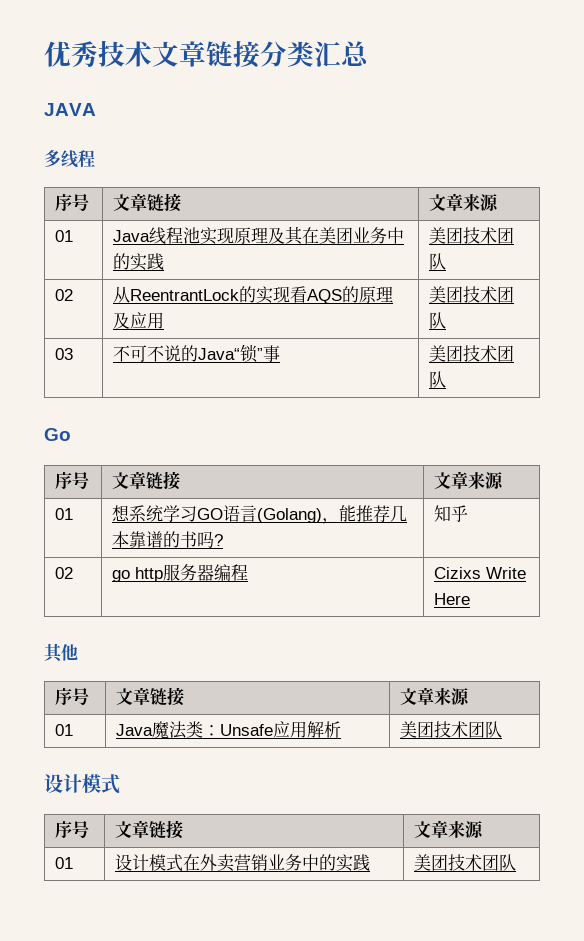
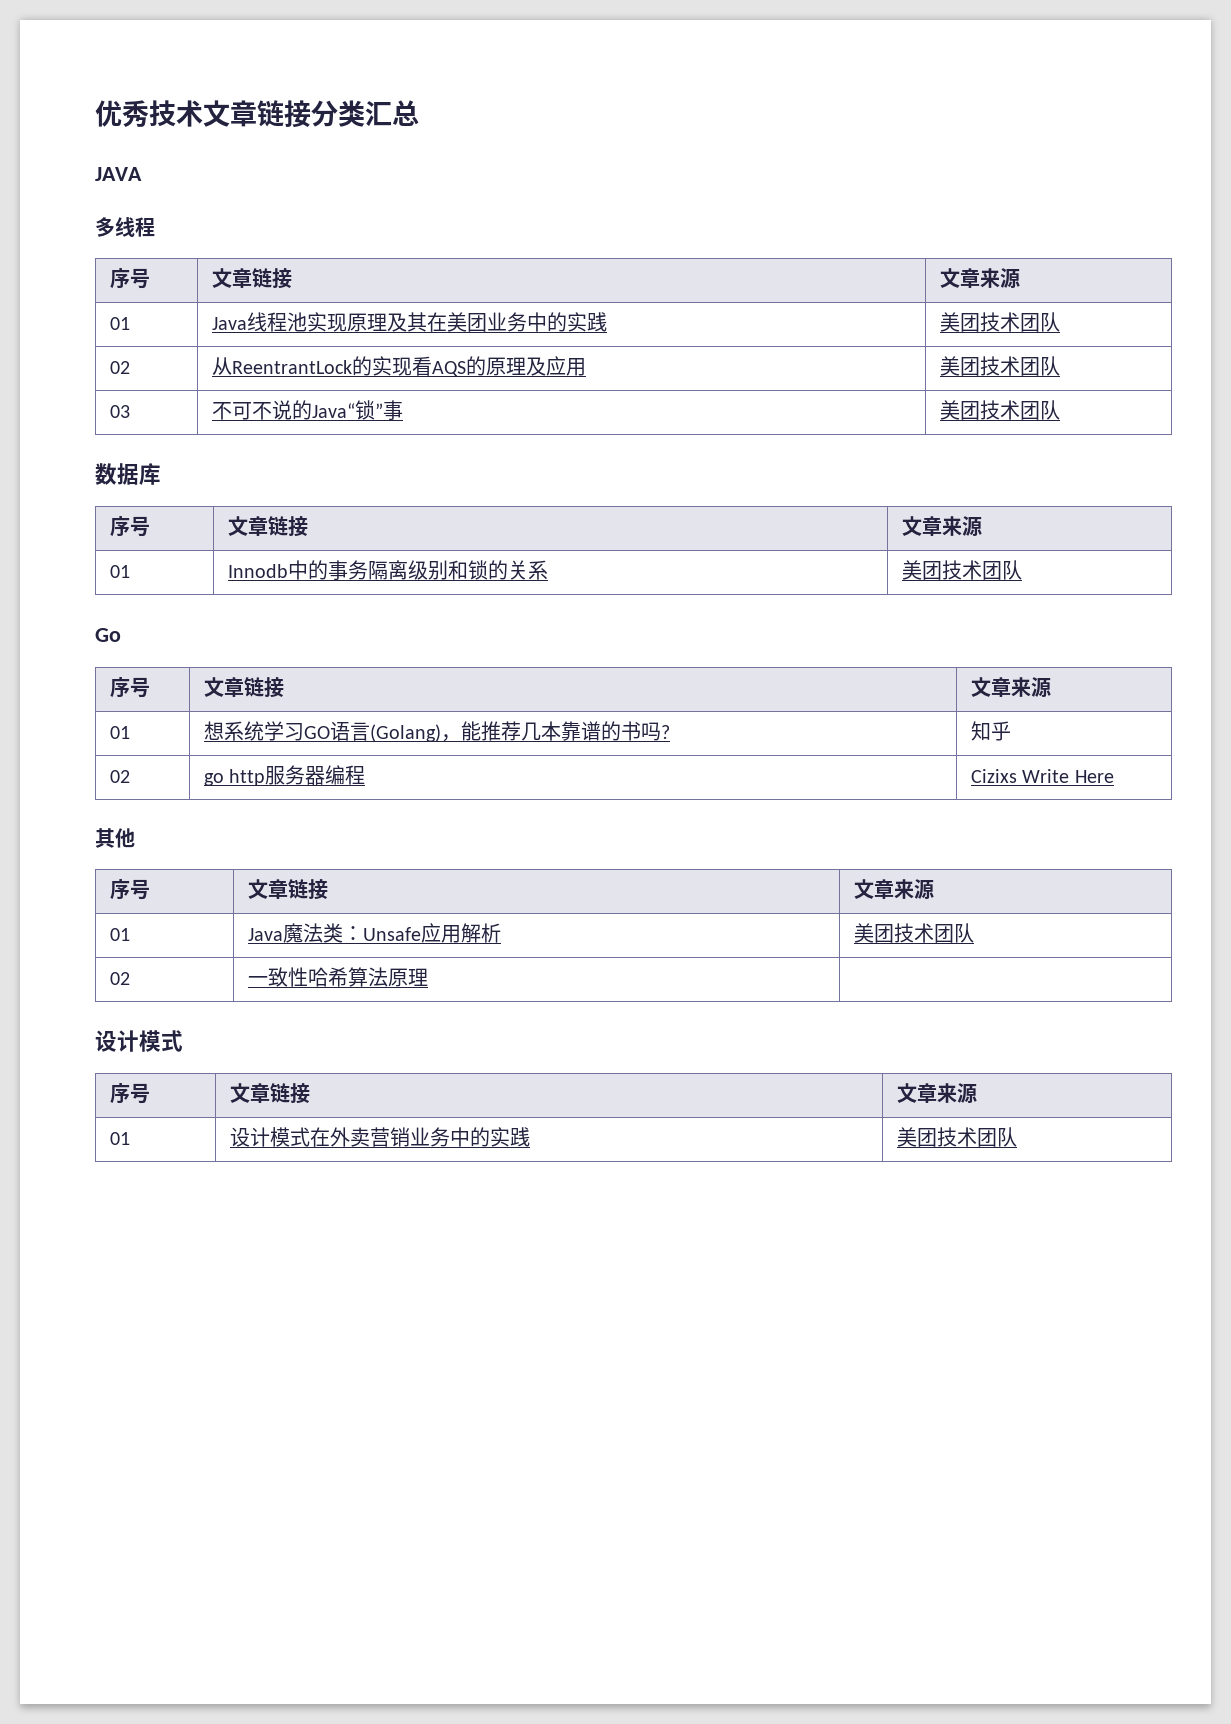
(446, 379) none -> [95,463,161,485] [109,516,150,537] [227,516,308,537] [901,516,982,537] [109,565,130,578] [227,560,548,580] [901,560,1022,580] // 数据库 // 序号 | 文章链接 | 文章来源 // 01 | Innodb中的事务隔离级别和锁的关系 | 美团技术团队
(502, 729) none -> [109,972,130,985] [247,967,428,987] // 02 | 一致性哈希算法原理 |

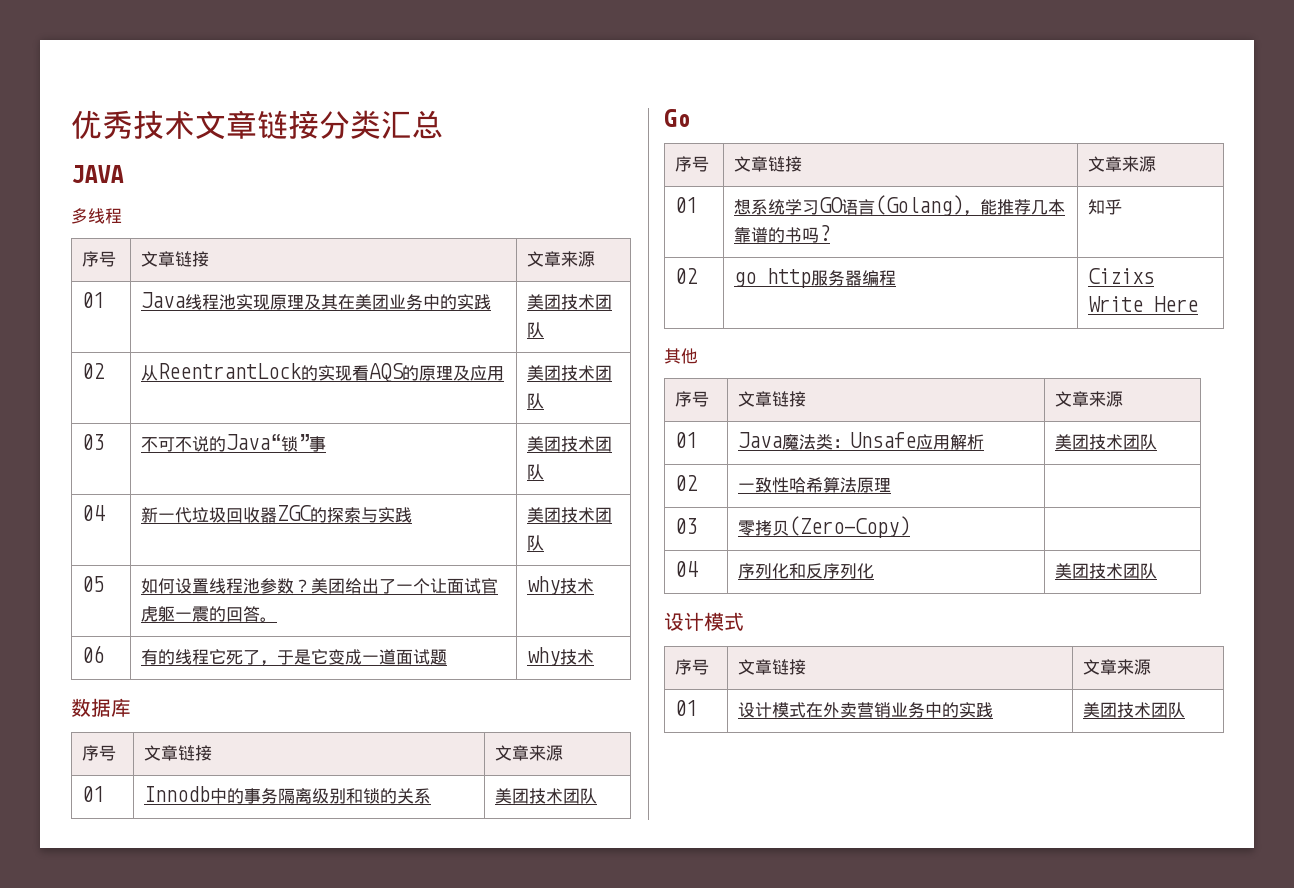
(1060, 410) none -> [82,505,106,521] [141,505,413,523] [527,507,613,523] [527,535,545,551] [82,576,105,592] [141,578,499,594] [141,606,278,622] [527,576,595,595] [82,645,105,663] [141,649,448,666] [527,647,595,666] // 04 | 新一代垃圾回收器ZGC的探索与实践 | 美团技术团队 // 05 | 如何设置线程池参数？美团给出了一个让面试官虎躯一震的回答。 | why技术 // 06 | 有的线程它死了，于是它变成一道面试题 | why技术
(428, 977) none -> [675,518,698,534] [738,516,911,538] [675,561,699,577] [738,563,875,579] [1055,563,1158,579] // 03 | 零拷贝(Zero-Copy) | // 04 | 序列化和反序列化 | 美团技术团队

